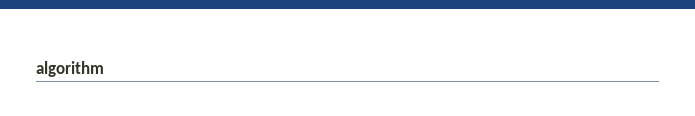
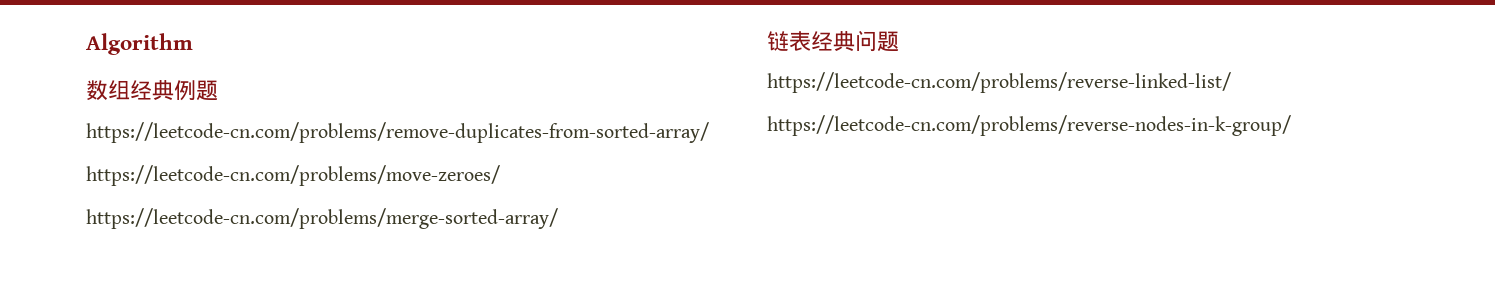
[36,61,104,77] algorithm -> [86,33,193,55] [86,80,218,101] [86,122,709,143] [86,165,500,186] [86,208,558,229] [767,30,899,52] [767,72,1231,93] [767,115,1291,136] Algorithm // 数组经典例题 // https://leetcode-cn.com/problems/remove-duplicates-from-sorted-array/ // https://leetcode-cn.com/problems/move-zeroes/ // https://leetcode-cn.com/problems/merge-sorted-array/ // 链表经典问题 // https://leetcode-cn.com/problems/reverse-linked-list/ // https://leetcode-cn.com/problems/reverse-nodes-in-k-group/

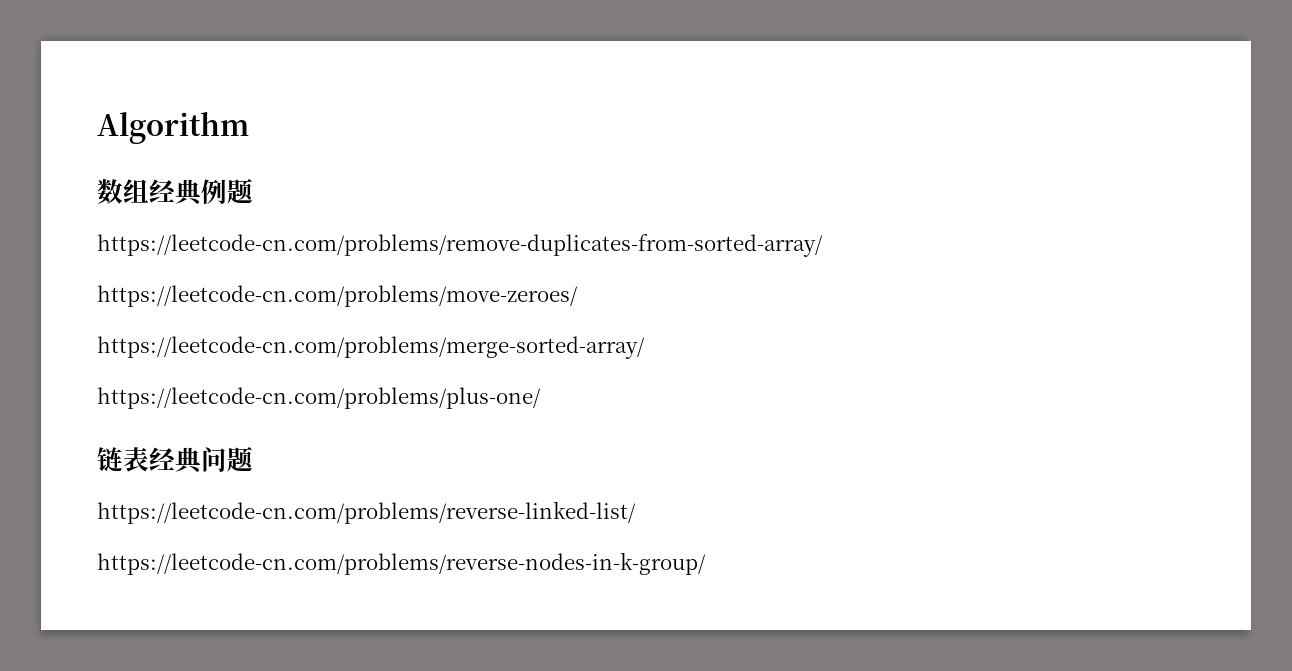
(558, 218) none -> [97,387,541,409] // https://leetcode-cn.com/problems/plus-one/

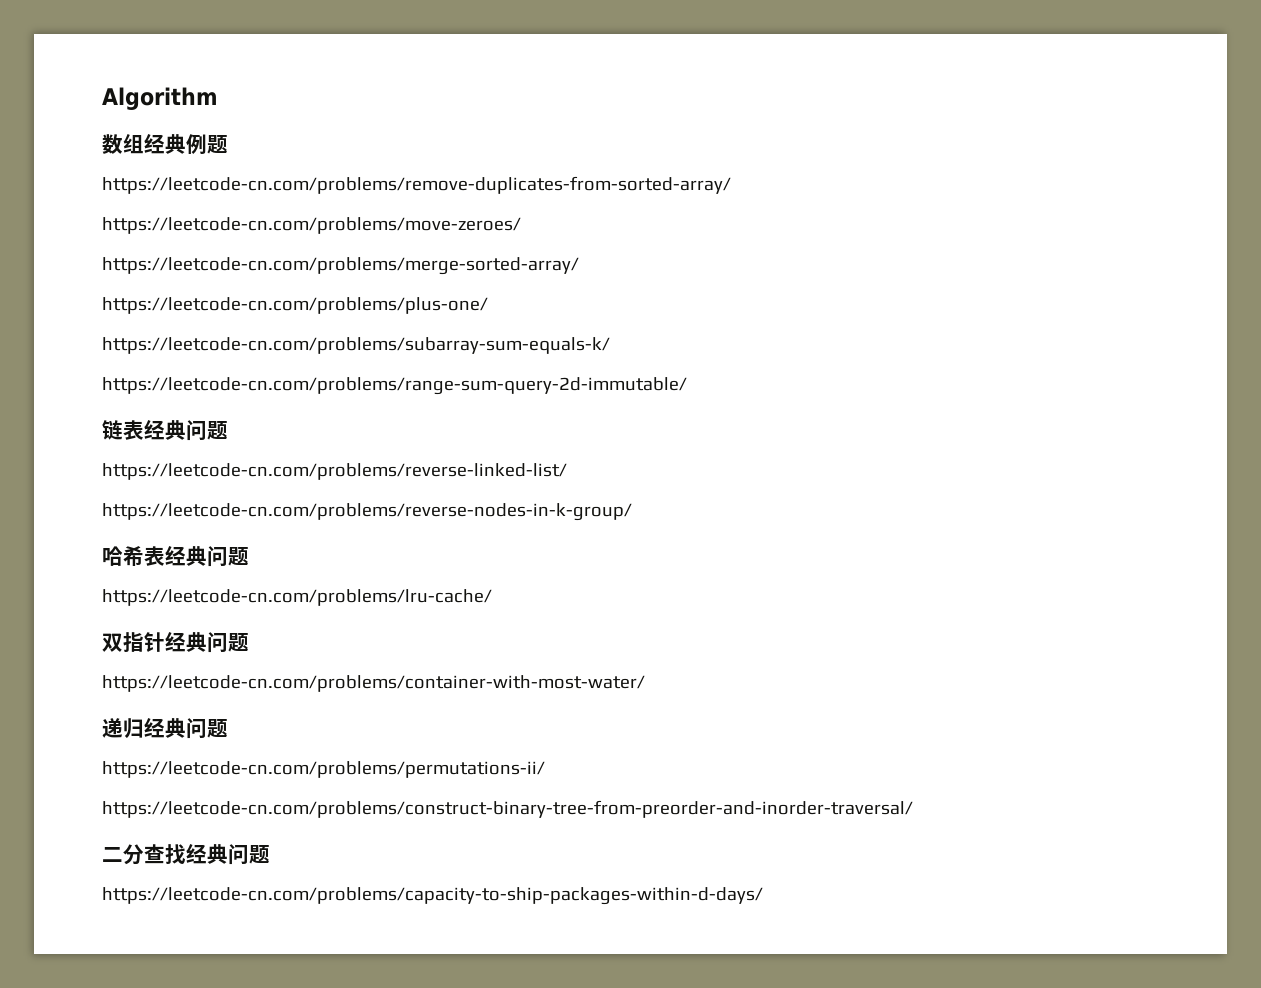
(541, 398) none -> [102,337,610,354] [102,377,687,395] // https://leetcode-cn.com/problems/subarray-sum-equals-k/ // https://leetcode-cn.com/problems/range-sum-query-2d-immutable/
(706, 563) none -> [102,546,249,567] [102,589,492,606] [102,632,249,653] [102,675,645,692] [102,718,228,739] [102,761,545,778] [102,800,913,818] [102,844,270,865] [102,887,763,905] // 哈希表经典问题 // https://leetcode-cn.com/problems/lru-cache/ // 双指针经典问题 // https://leetcode-cn.com/problems/container-with-most-water/ // 递归经典问题 // https://leetcode-cn.com/problems/permutations-ii/ // https://leetcode-cn.com/problems/construct-binary-tree-from-preorder-and-inorder-traversal/ // 二分查找经典问题 // https://leetcode-cn.com/problems/capacity-to-ship-packages-within-d-days/

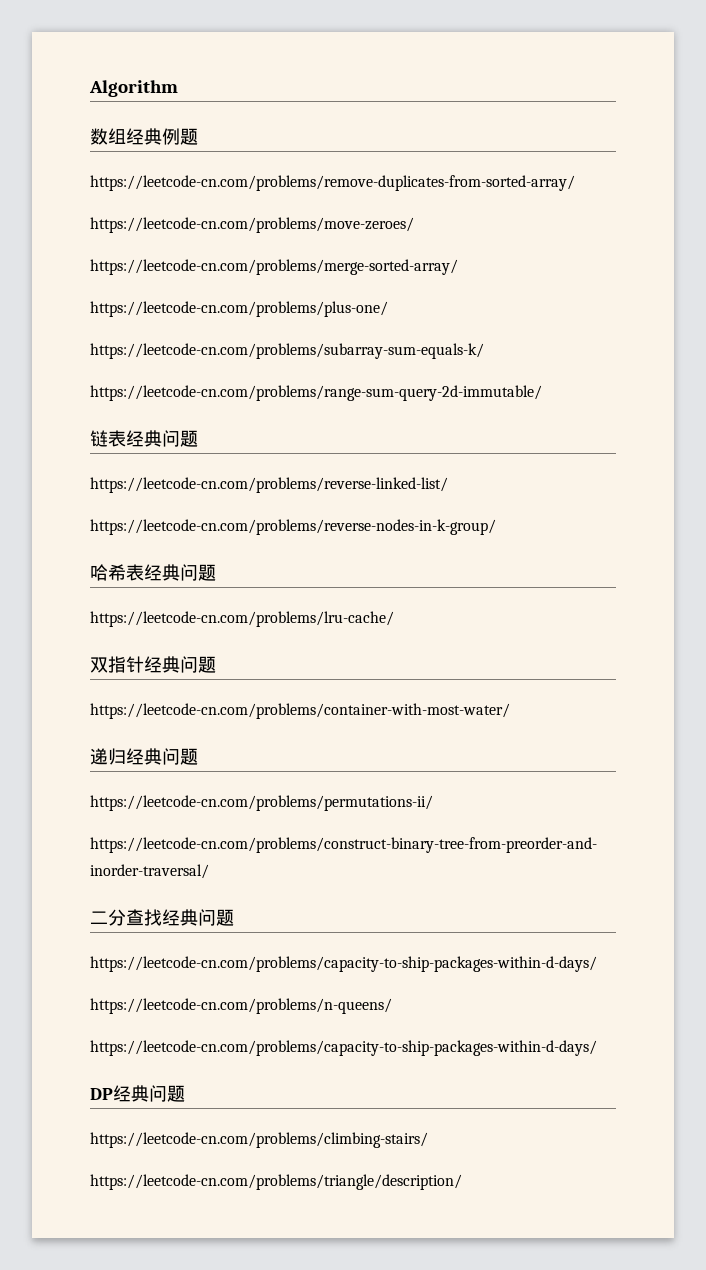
(763, 896) none -> [90,998,392,1014] [90,1040,597,1056] [90,1085,185,1102] [90,1132,428,1148] [90,1174,462,1190] // https://leetcode-cn.com/problems/n-queens/ // https://leetcode-cn.com/problems/capacity-to-ship-packages-within-d-days/ // DP经典问题 // https://leetcode-cn.com/problems/climbing-stairs/ // https://leetcode-cn.com/problems/triangle/description/

